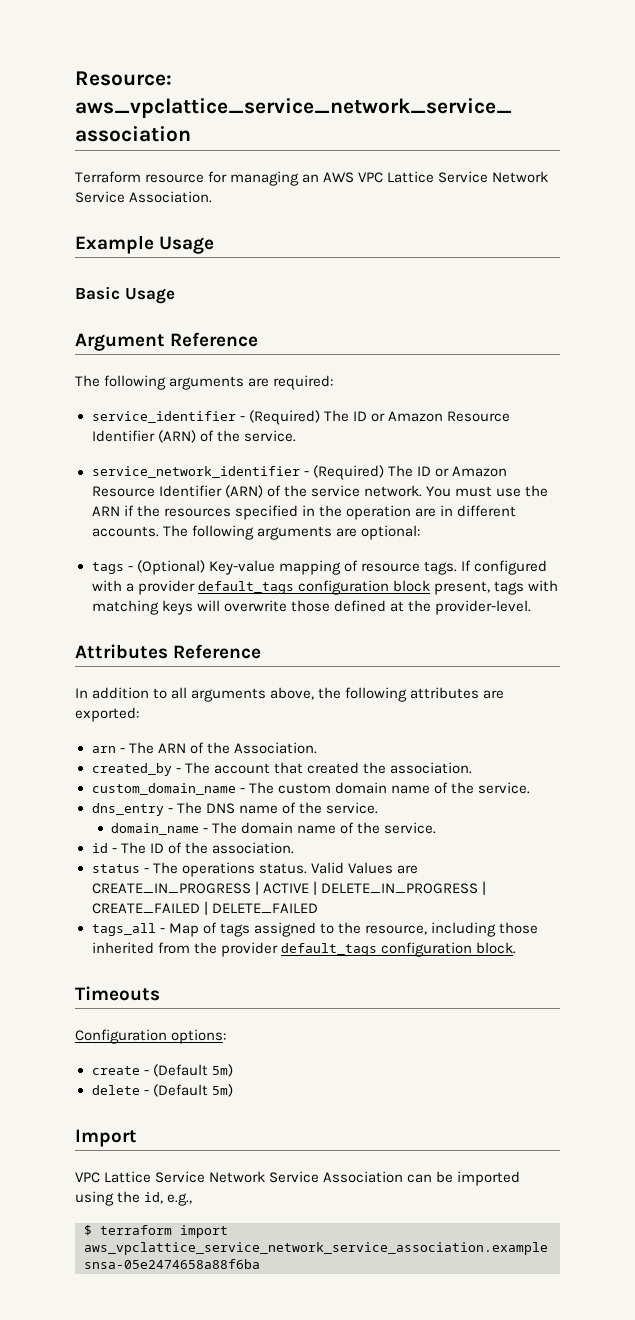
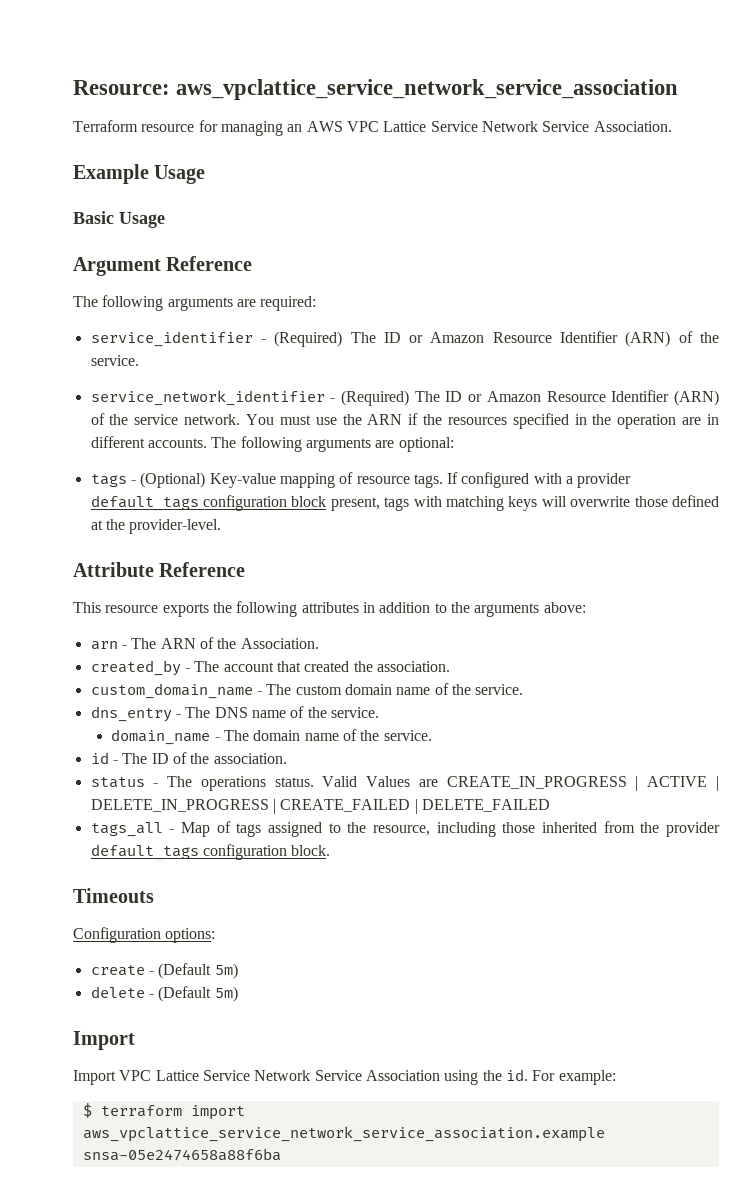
[75,644,262,659] [75,687,505,702] [75,707,139,722] Attributes Reference // In addition to all arguments above, the following attributes are exported: -> [73,562,246,577] [73,601,586,617] Attribute Reference // This resource exports the following attributes in addition to the arguments above:
(137, 1138) none -> [73,1070,116,1085] Import
[407,1171,521,1186] [75,1191,193,1206] can be imported using the id, e.g., -> [444,1069,616,1085] using the id. For example:

